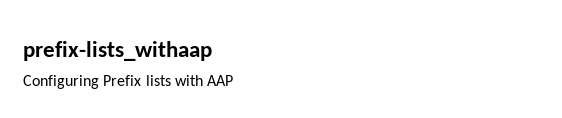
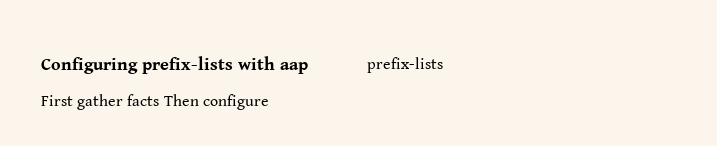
[23,41,212,61] [23,75,234,89] prefix-lists_withaap // Configuring Prefix lists with AAP -> [41,56,308,74] [41,94,269,110] [367,57,443,73] Configuring prefix-lists with aap // First gather facts Then configure prefix-lists

